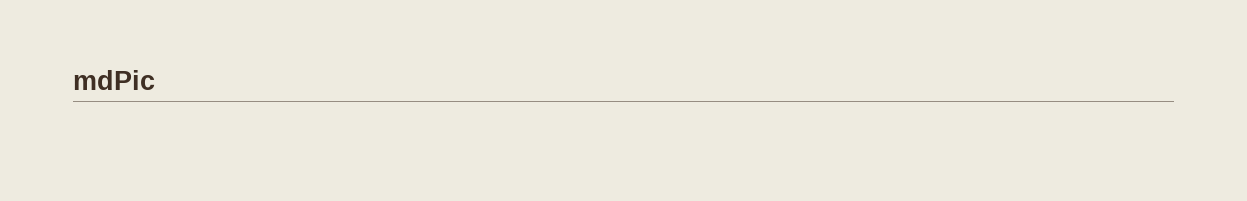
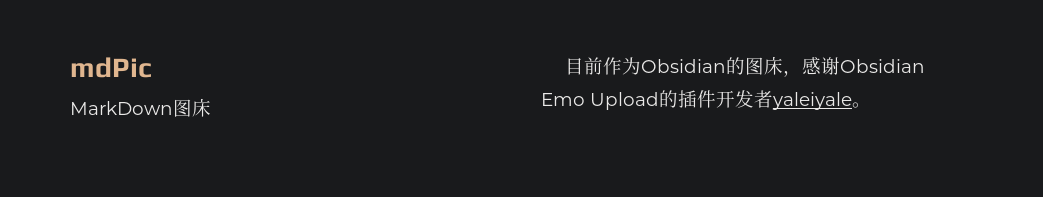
(155, 80) none -> [70,98,211,117] [565,56,926,77] [541,90,871,110] // MarkDown图床 // 目前作为Obsidian的图床，感谢Obsidian Emo Upload的插件开发者yaleiyale。

